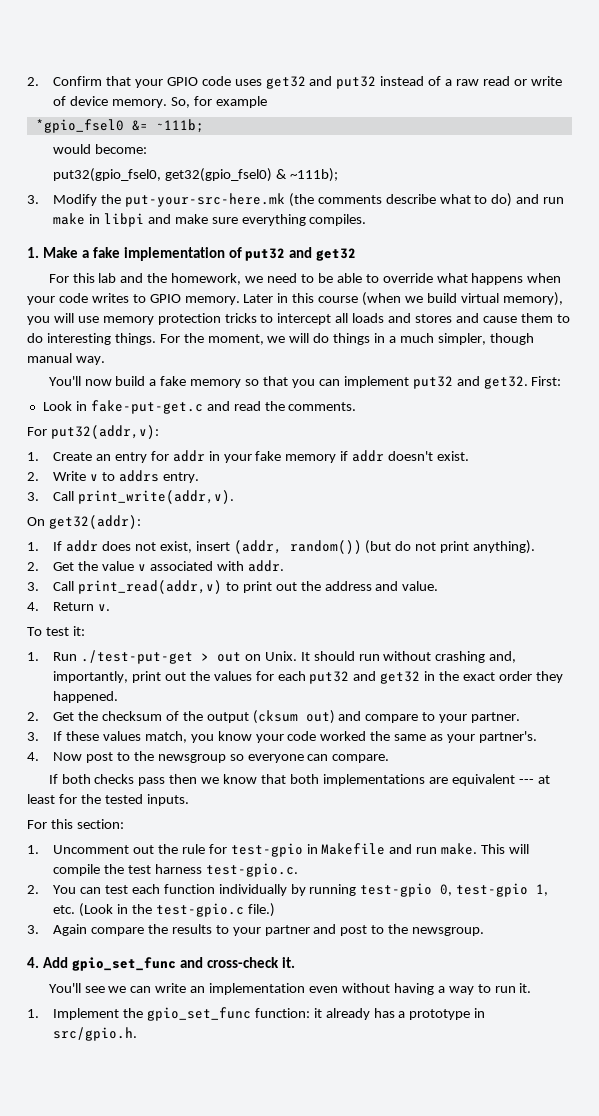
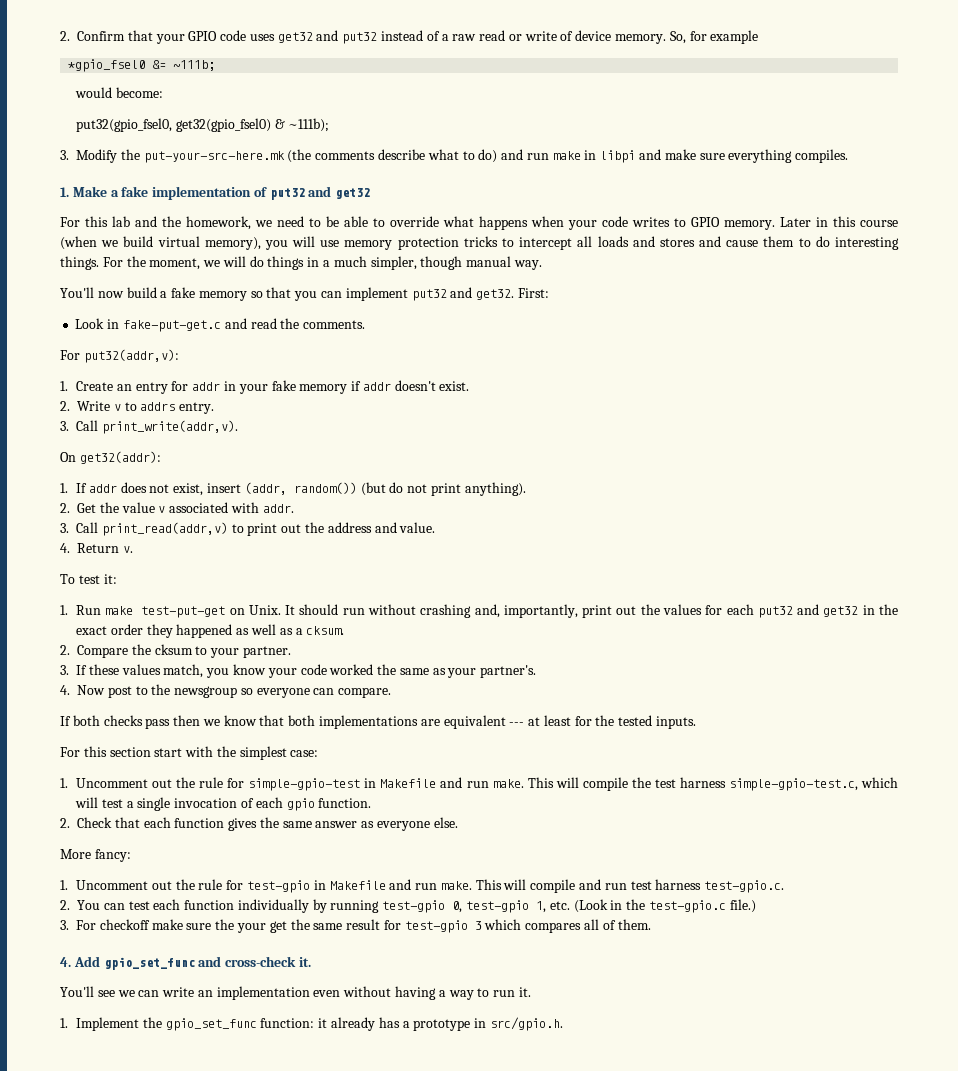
[80,650,241,664] ./test-put-get > out -> [105,606,226,618] make test-put-get
[53,691,119,703] [27,710,419,724] happened. // 2. Get the checksum of the output (cksum out) and compare -> [176,624,345,638] [60,644,193,658] happened as well as a cksum. // 2. Compare the cksum
[76,819,124,829] section: -> [109,746,319,760] [60,777,898,791] [75,797,372,811] [60,817,458,831] [60,849,131,862] section start with the simplest case: // 1. Uncomment out the rule for simple-gpio-test in Makefile and run make. This will compile the test harness simple-gpio-test.c, which will test a single invocation of each gpio function. // 2. Check that each function gives the same answer as everyone else. // More fancy:
[103,864,124,874] the -> [578,879,627,890] and run
[53,924,485,936] Again compare the results to your partner and post to the newsgroup. -> [76,919,651,933] For checkoff make sure the your get the same result for test-gpio 3 which compares all of them.

